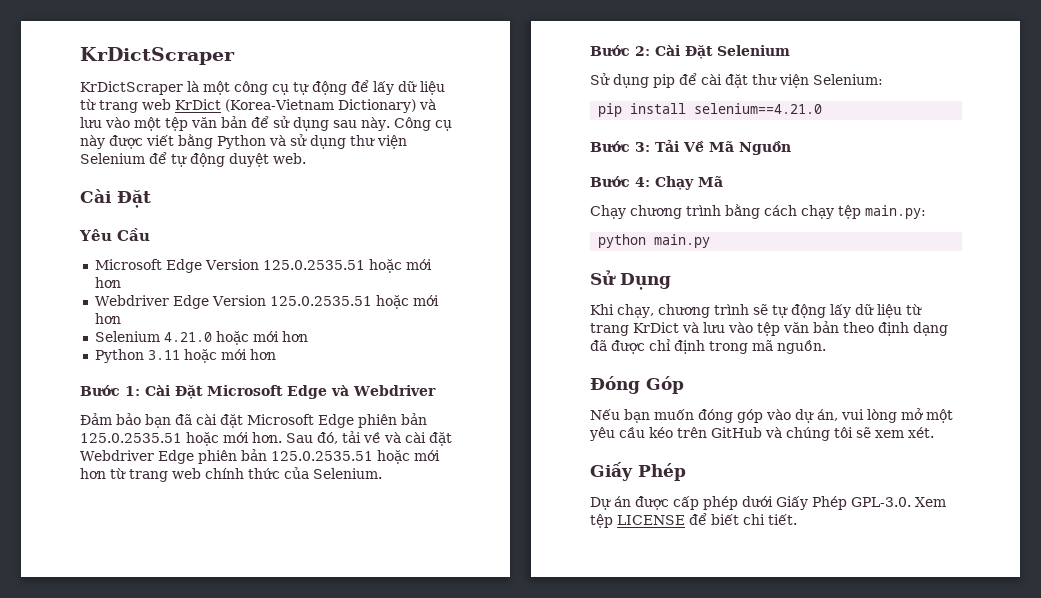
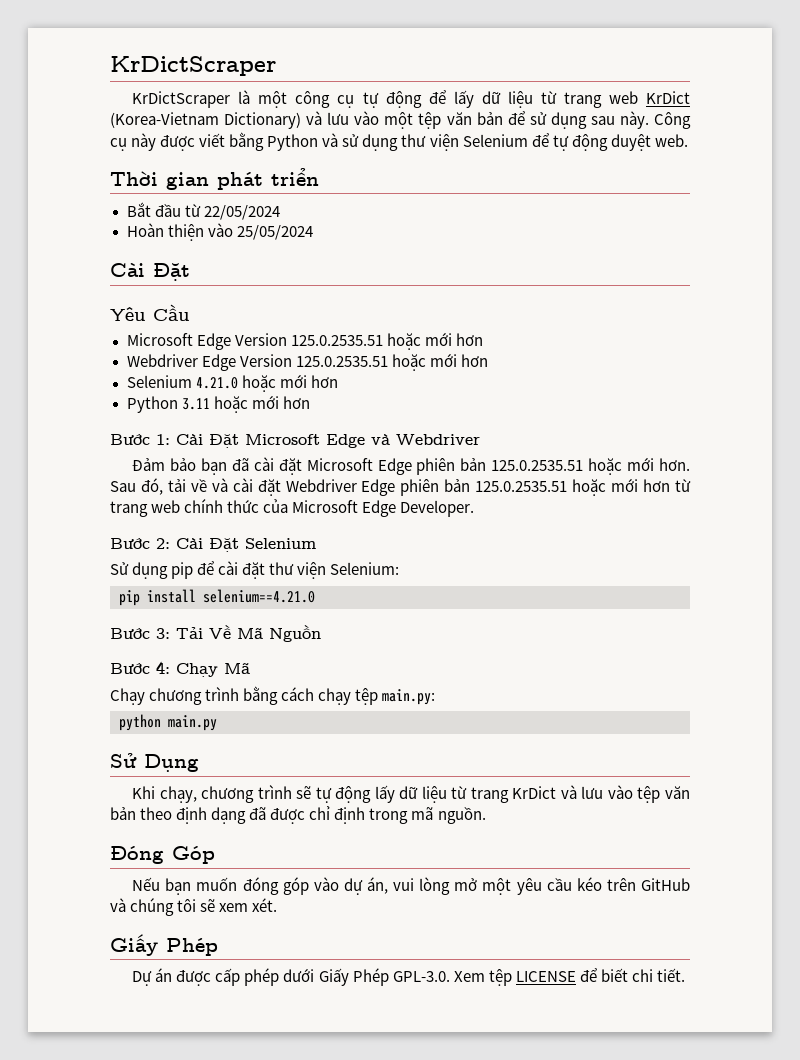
(306, 158) none -> [110,168,319,190] [126,202,280,220] [126,223,313,241] // Thời gian phát triển // Bắt đầu từ 22/05/2024 // Hoàn thiện vào 25/05/2024
[313,468,382,479] Selenium. -> [292,500,475,517] Microsoft Edge Developer.

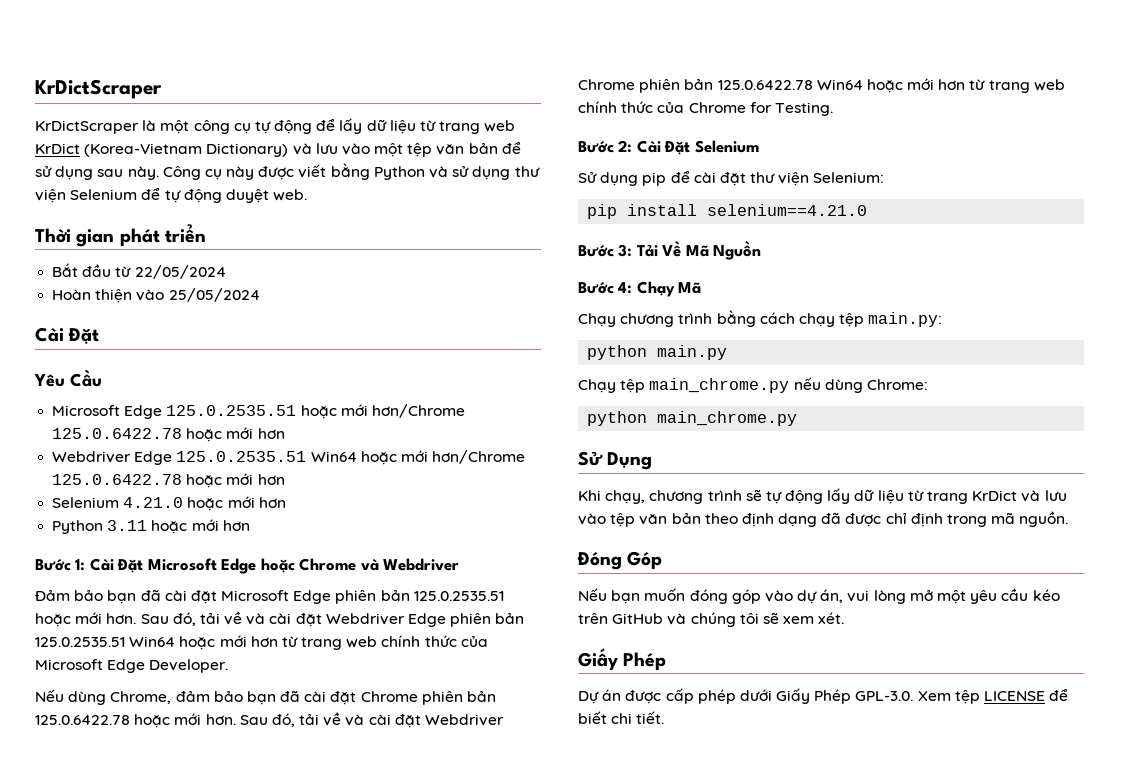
[234,332,452,350] Version 125.0.2535.51 hoặc mới -> [166,404,465,419] [52,427,254,442] 125.0.2535.51 hoặc mới hơn/Chrome 125.0.6422.78 hoặc mới
[239,354,388,367] Version 125.0.2535.51 -> [176,450,526,465] [52,474,183,485] 125.0.2535.51 Win64 hoặc mới hơn/Chrome 125.0.6422.78
(365, 441) none -> [260,558,357,573] hoặc Chrome
(568, 486) none -> [129,636,176,647] Win64
(475, 508) none -> [35,689,497,705] [35,712,505,728] [578,78,1065,93] [578,101,833,116] // Nếu dùng Chrome, đảm bảo bạn đã cài đặt Chrome phiên bản 125.0.6422.78 hoặc mới hơn. Sau đó, tải về và cài đặt Webdriver Chrome phiên bản 125.0.6422.78 Win64 hoặc mới hơn từ trang web chính thức của Chrome for Testing.
(217, 723) none -> [578,377,928,393] [587,411,798,426] // Chạy tệp main_chrome.py nếu dùng Chrome: // python main_chrome.py

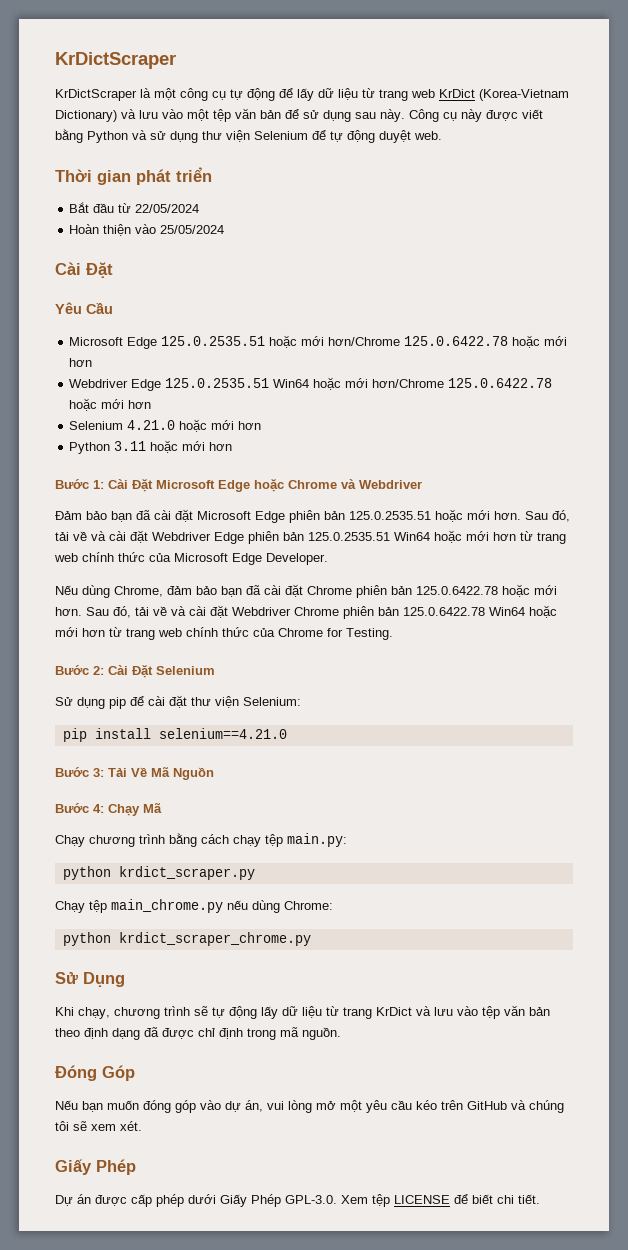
[657,345,728,360] main.py -> [118,866,255,880] krdict_scraper.py
[657,411,798,426] main_chrome.py -> [118,932,311,946] krdict_scraper_chrome.py

